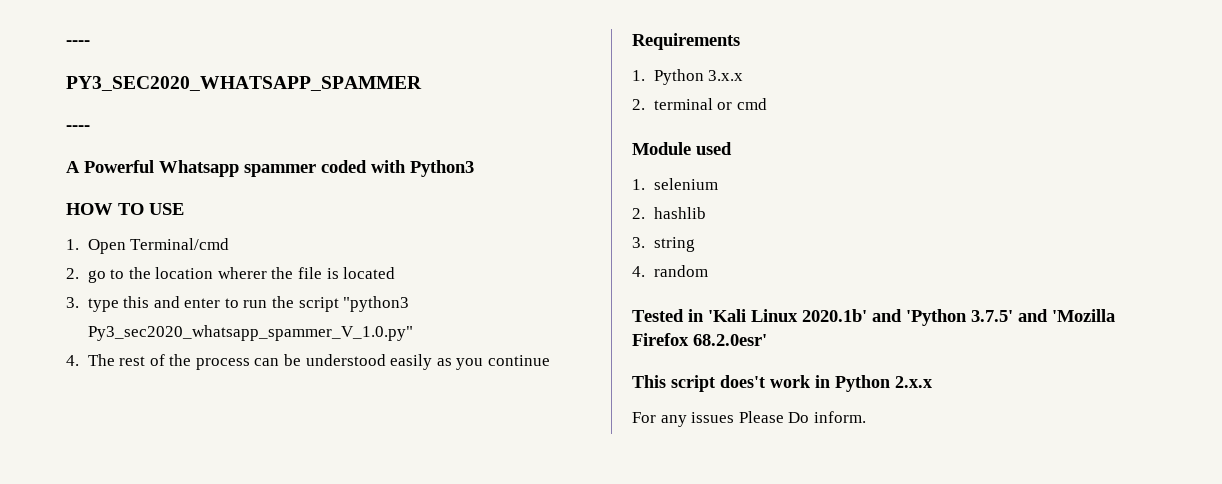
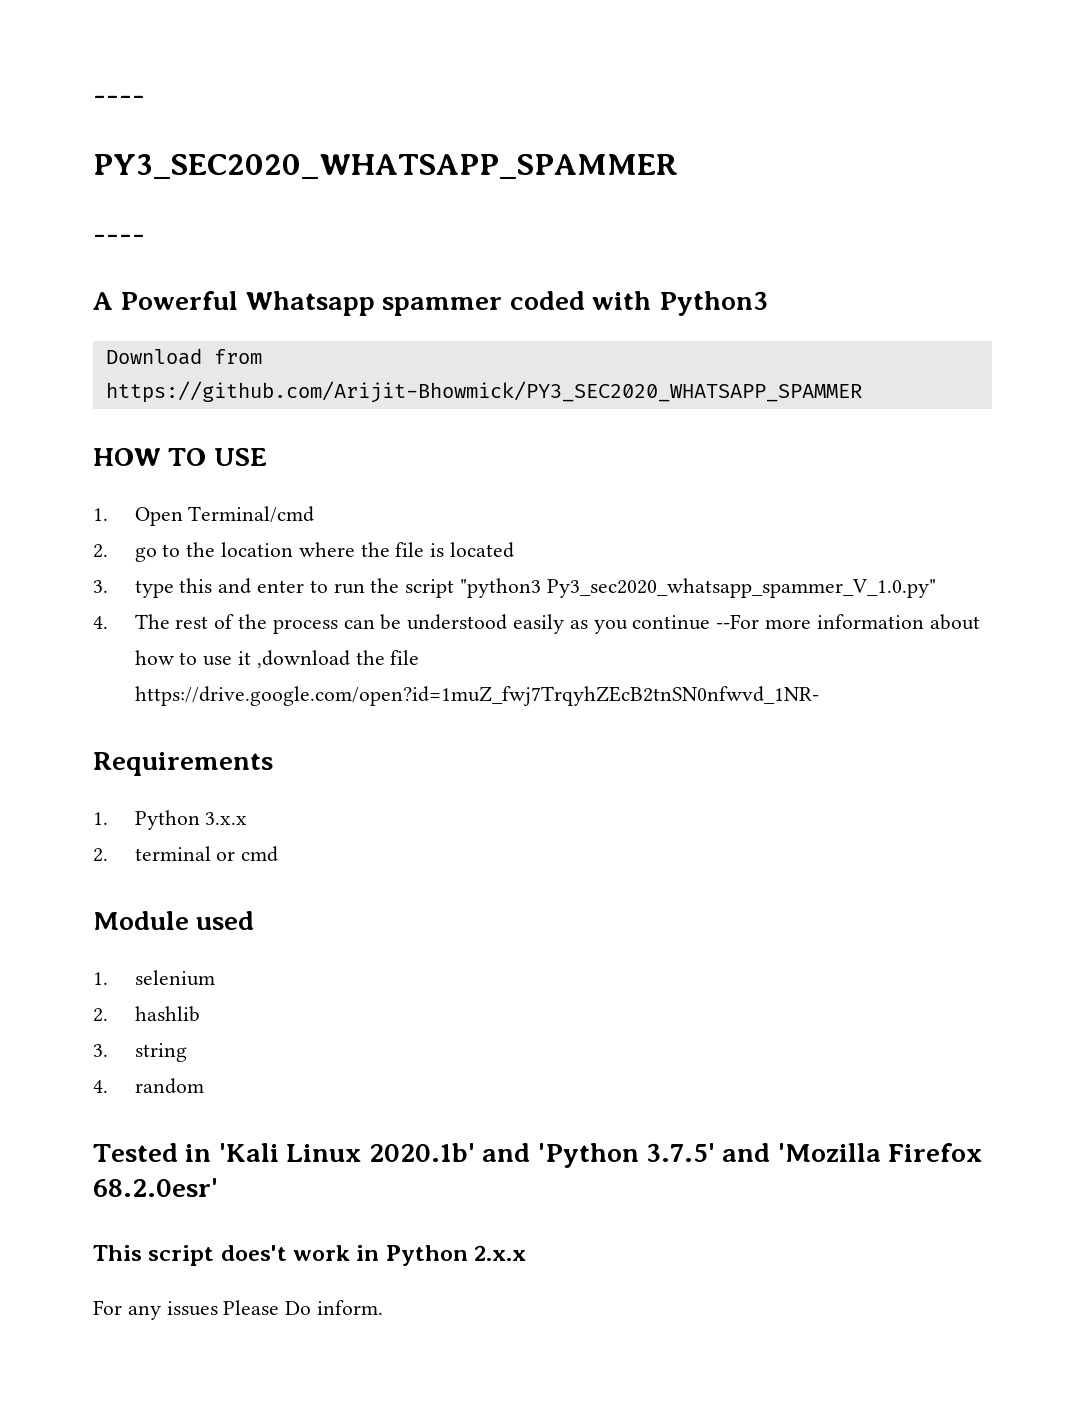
(474, 168) none -> [105,348,262,365] [105,381,862,403] // Download from https://github.com/Arijit-Bhowmick/PY3_SEC2020_WHATSAPP_SPAMMER
[217,267,267,279] wherer -> [298,542,355,557] where
(550, 360) none -> [716,614,980,630] [134,650,420,668] [134,686,819,706] --For more information about how to use it ,download the file https://drive.google.com/open?id=1muZ_fwj7TrqyhZEcB2tnSN0nfwvd_1NR-

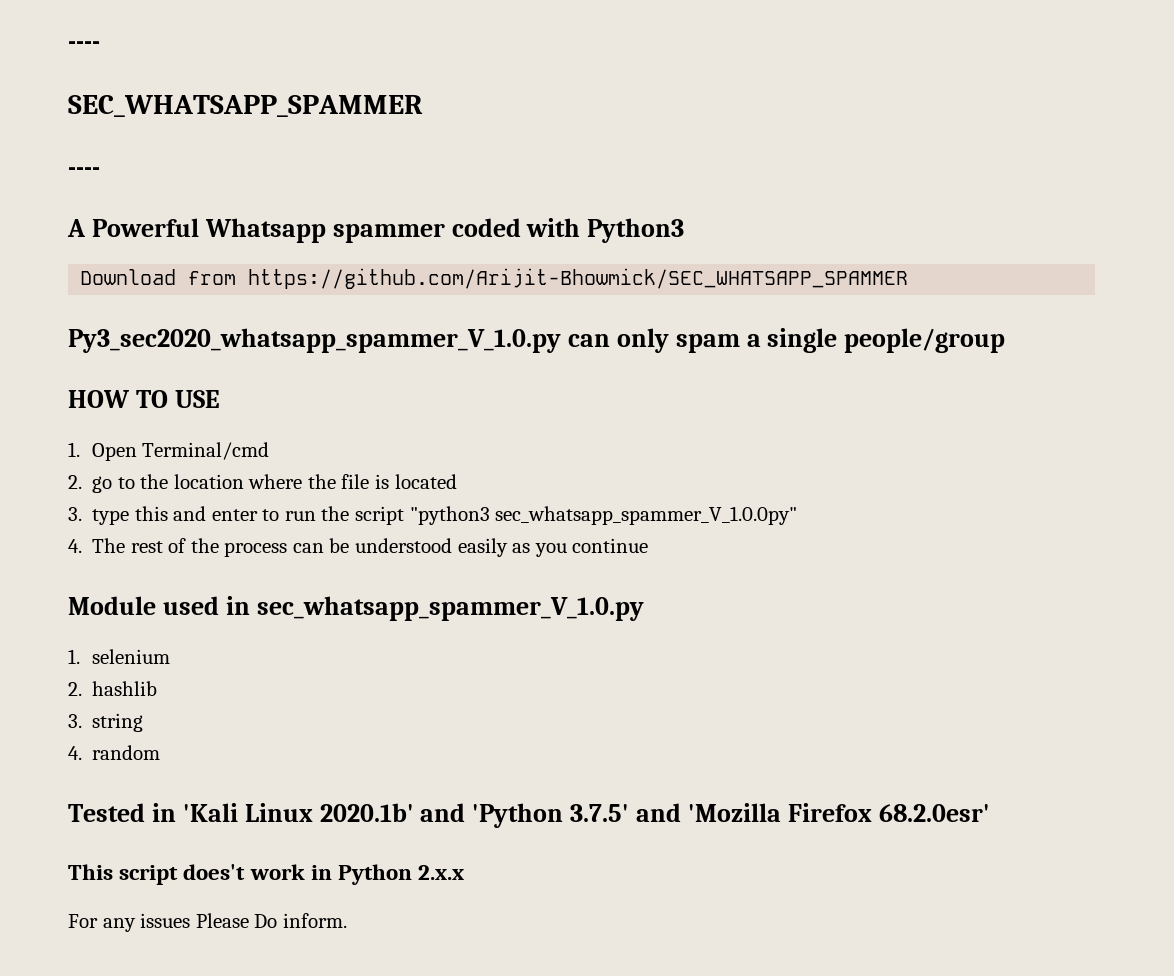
[93,95,145,104] [93,154,678,179] ---- // PY3_SEC2020_WHATSAPP_SPAMMER -> [68,41,100,50] [68,95,423,117] ---- // SEC_WHATSAPP_SPAMMER
[105,381,862,403] https://github.com/Arijit-Bhowmick/PY3_SEC2020_WHATSAPP_SPAMMER -> [248,268,909,289] [68,328,1006,353] https://github.com/Arijit-Bhowmick/SEC_WHATSAPP_SPAMMER // Py3_sec2020_whatsapp_spammer_V_1.0.py can only spam a single people/group
[546,578,936,598] Py3_sec2020_whatsapp_spammer_V_1.0.py" -> [495,506,798,525] sec_whatsapp_spammer_V_1.0.0py"
[716,614,980,630] [134,650,420,668] [134,686,819,706] [93,752,273,776] [93,810,248,830] [93,846,279,862] --For more information about how to use it ,download the file https://drive.google.com/open?id=1muZ_fwj7TrqyhZEcB2tnSN0nfwvd_1NR- // Requirements // 1. Python 3.x.x // 2. terminal or cmd -> (649, 545) none
(255, 920) none -> [225,596,644,621] in sec_whatsapp_spammer_V_1.0.py

